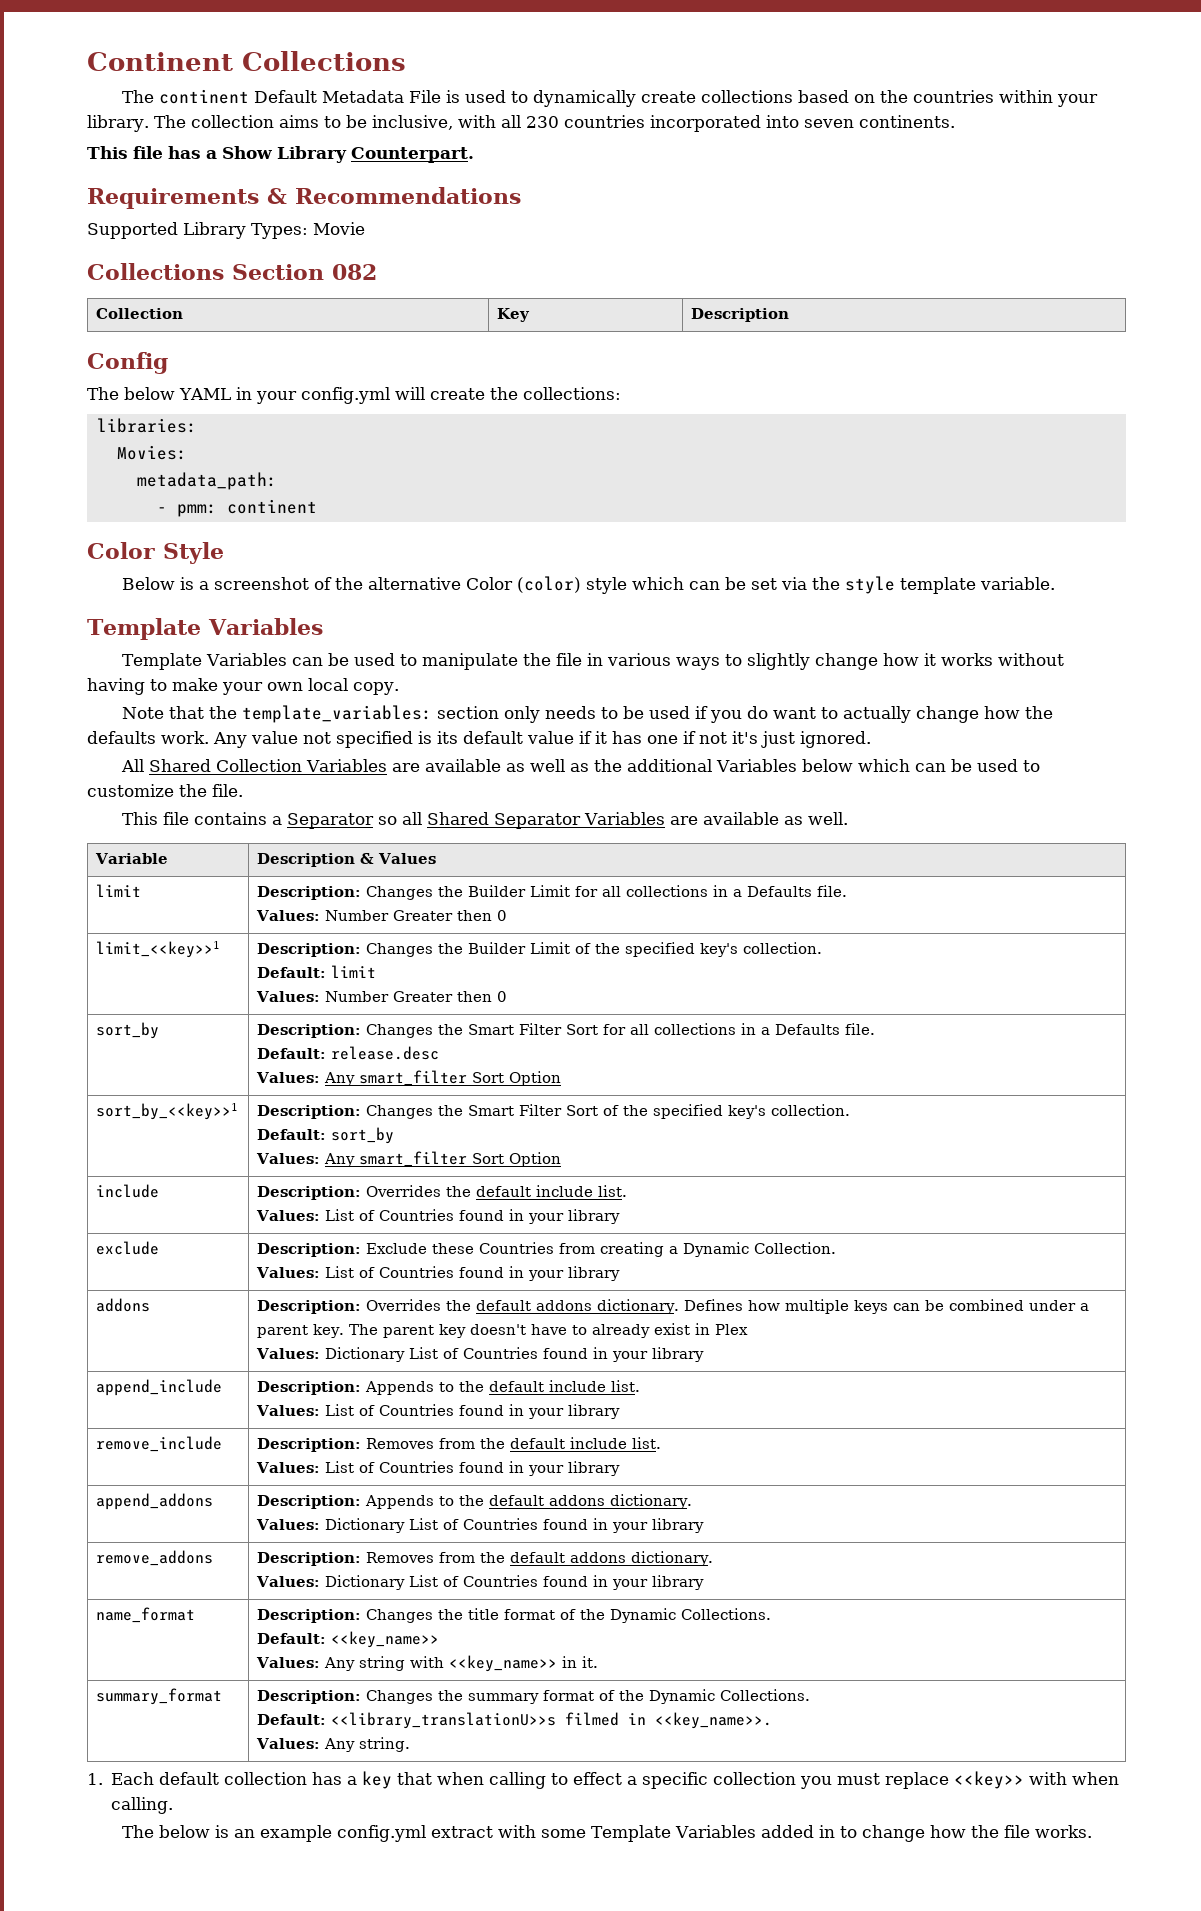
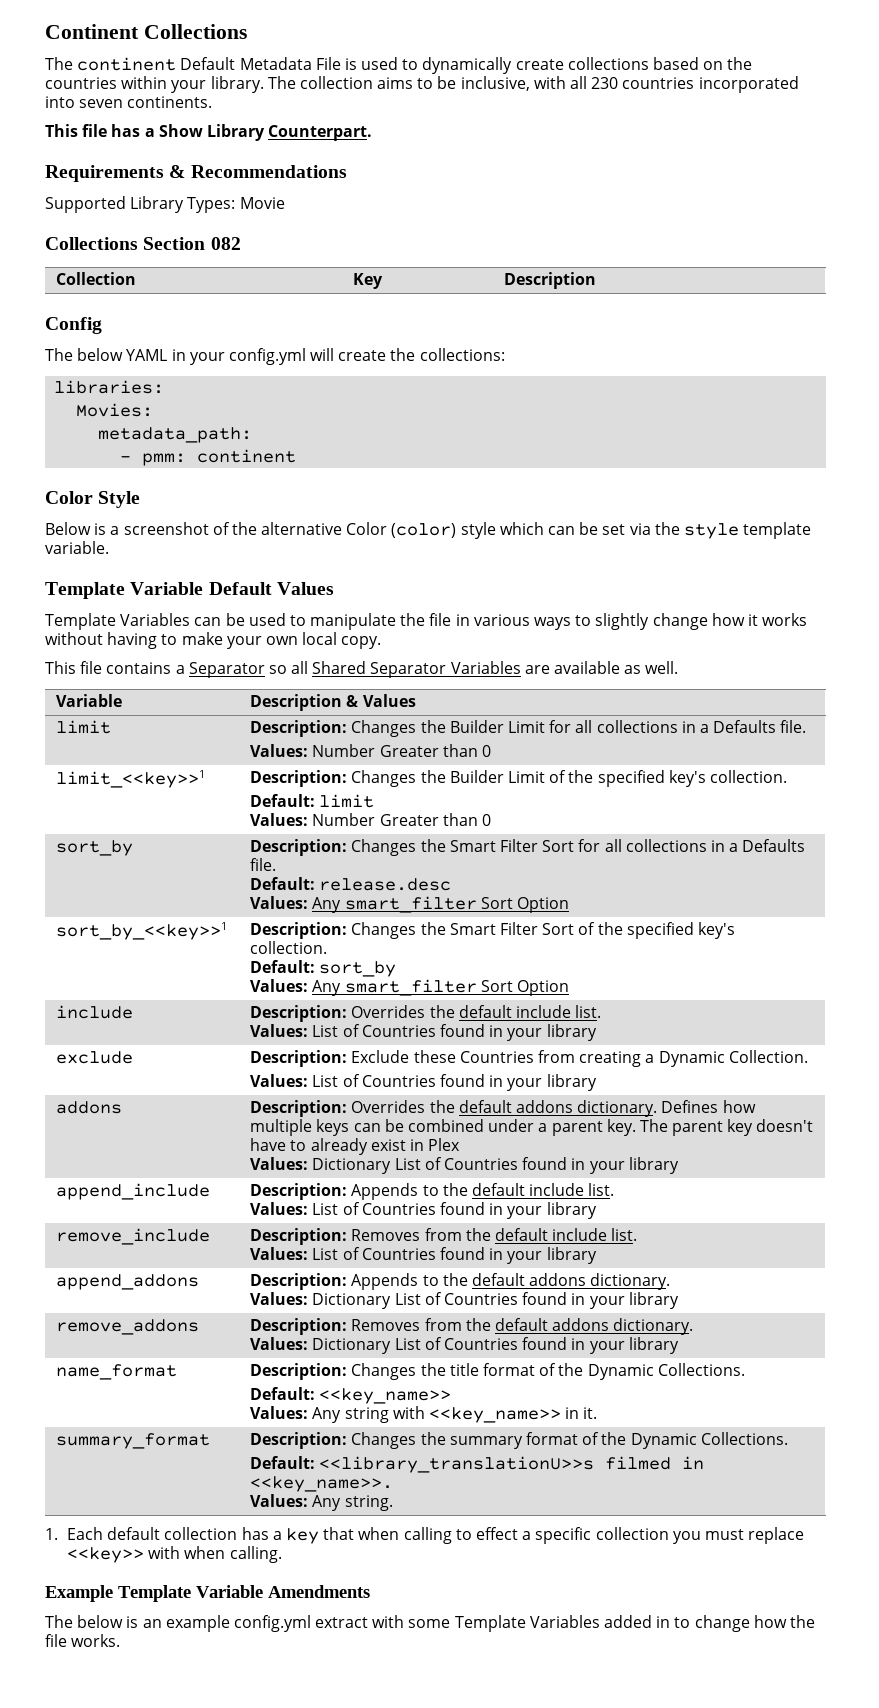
[207,618,323,635] Variables -> [130,582,334,595] Variable Default Values
[122,705,1054,723] [87,731,871,748] [121,759,1041,772] [87,784,243,797] // Note that the template_variables: section only needs to be used if you do want to actually change how the defaults work. Any value not specified is its default value if it has one if not it's just ignored. // All Shared Collection Variables are available as well as the additional Variables below which can be used to customize the file. -> (382, 642) none
[457,910,493,921] then -> [442,744,478,757] than
[457,991,493,1002] then -> [442,813,478,826] than
(174, 1805) none -> [45,1585,370,1602] // Example Template Variable Amendments

